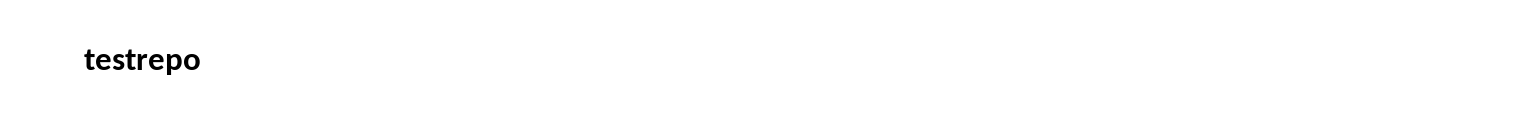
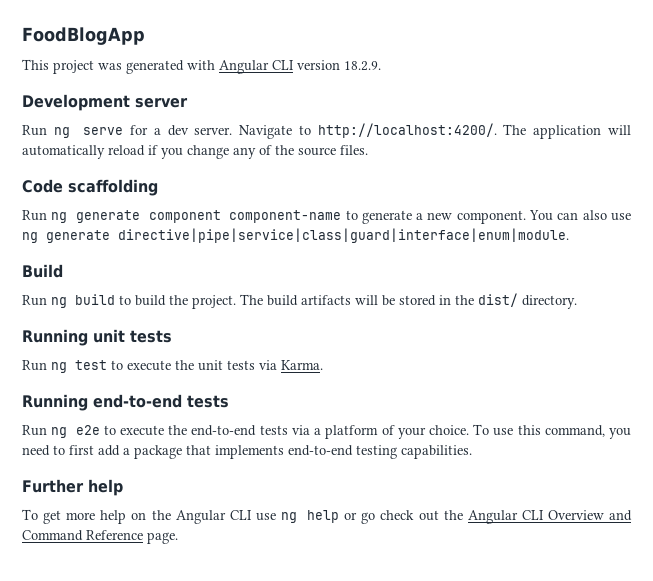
[84,49,201,75] testrepo -> [22,27,145,45] [22,59,381,74] [22,94,188,111] [22,123,631,139] [22,145,368,159] [22,179,158,196] [22,210,631,224] [22,228,569,243] [22,264,63,278] [22,293,577,309] [22,329,172,346] [22,360,323,373] [22,394,229,411] [22,424,632,439] [22,445,472,459] [22,479,123,496] [22,509,633,524] [22,530,178,544] FoodBlogApp // This project was generated with Angular CLI version 18.2.9. // Development server // Run ng serve for a dev server. Navigate to http://localhost:4200/. The application will automatically reload if you change any of the source files. // Code scaffolding // Run ng generate component component-name to generate a new component. You can also use ng generate directive|pipe|service|class|guard|interface|enum|module. // Build // Run ng build to build the project. The build artifacts will be stored in the dist/ directory. // Running unit tests // Run ng test to execute the unit tests via Karma. // Running end-to-end tests // Run ng e2e to execute the end-to-end tests via a platform of your choice. To use this command, you need to first add a package that implements end-to-end testing capabilities. // Further help // To get more help on the Angular CLI use ng help or go check out the Angular CLI Overview and Command Reference page.

